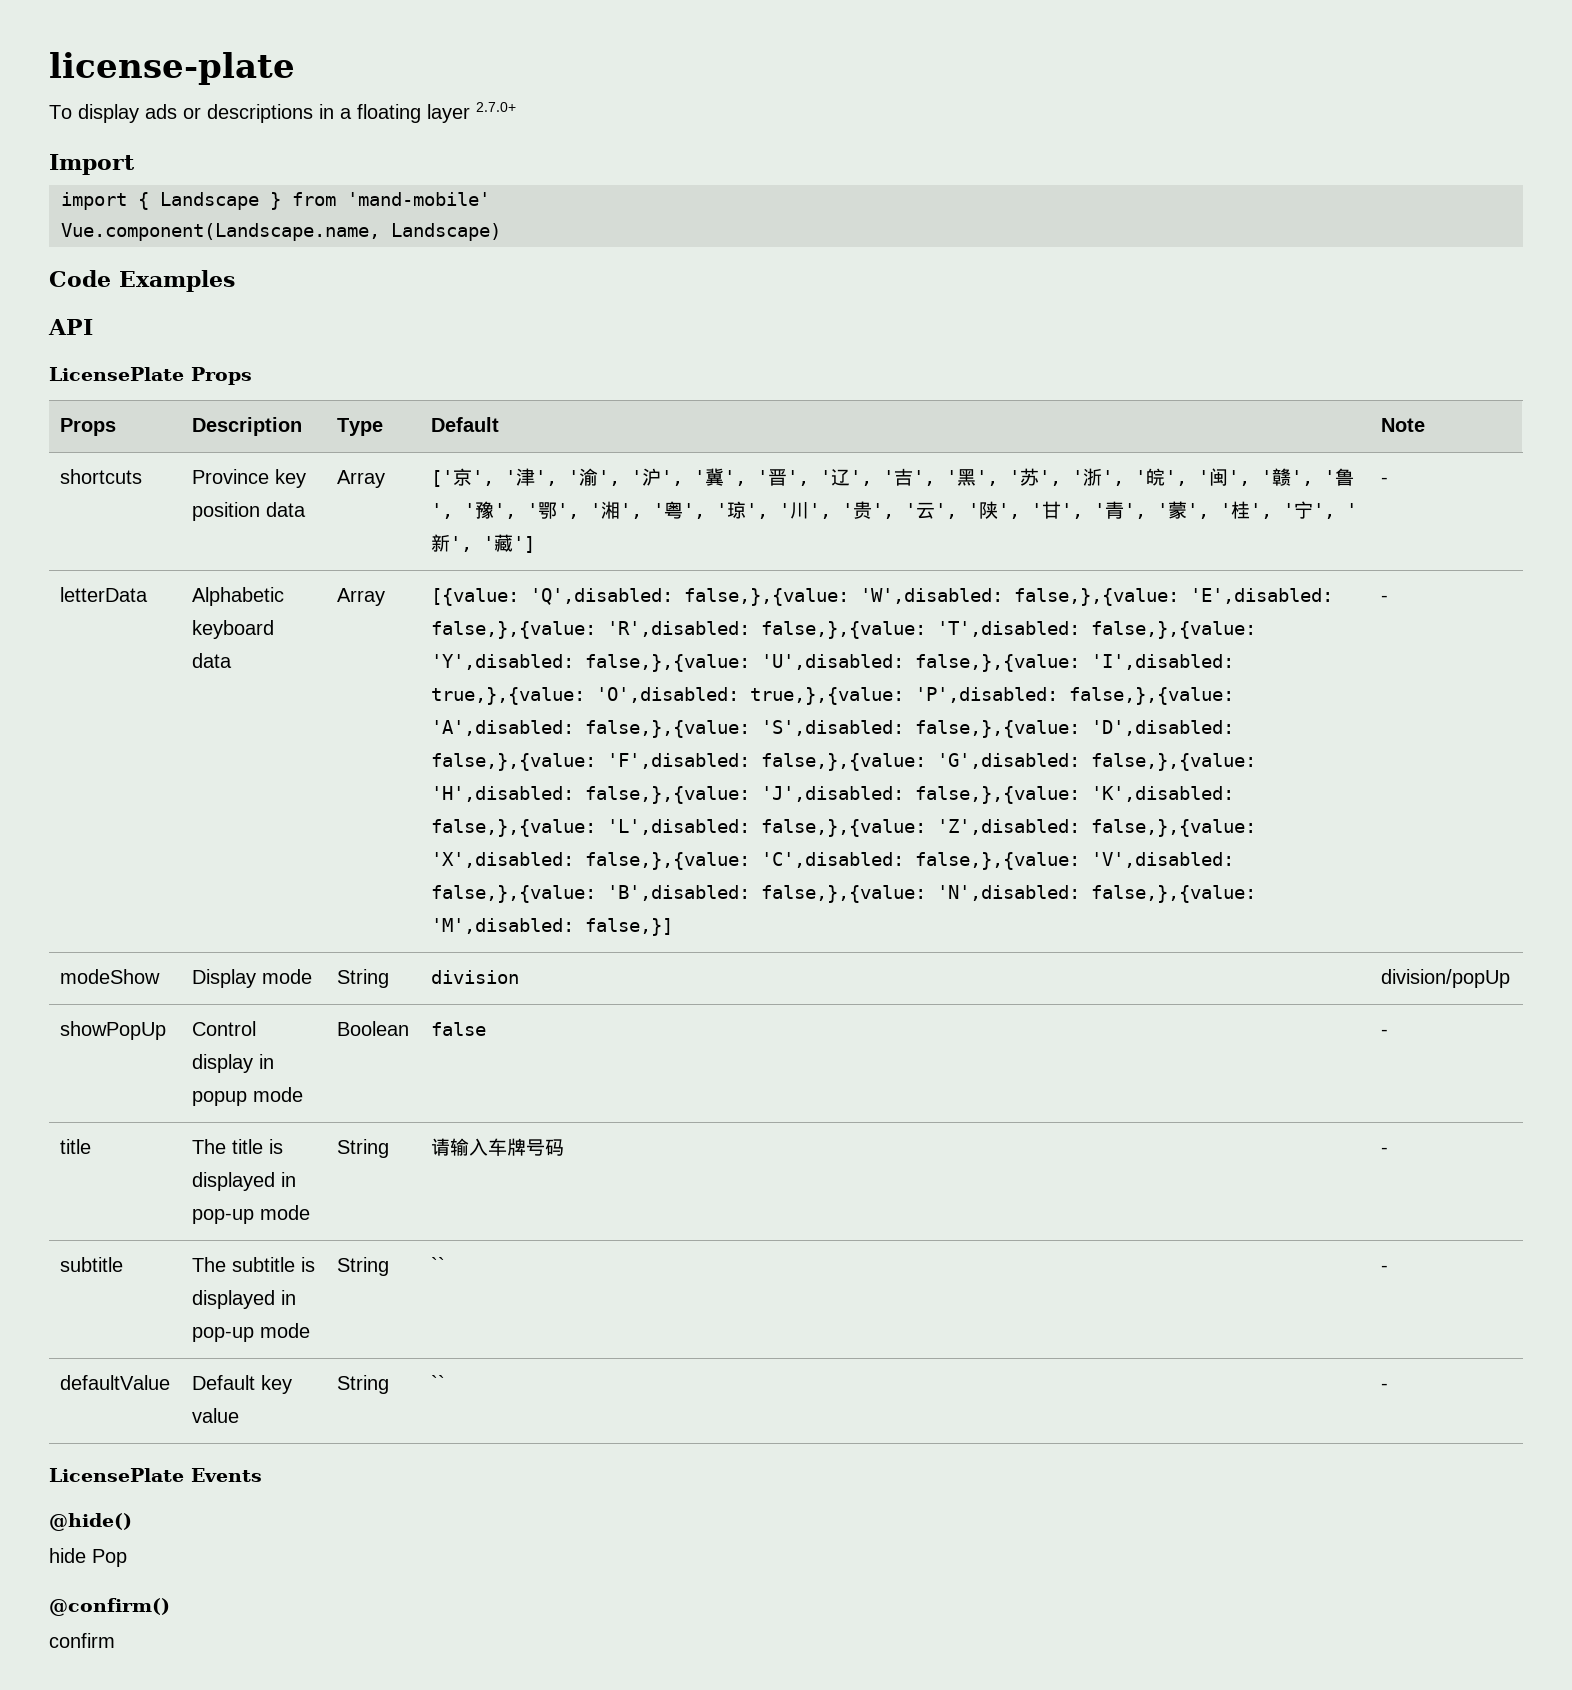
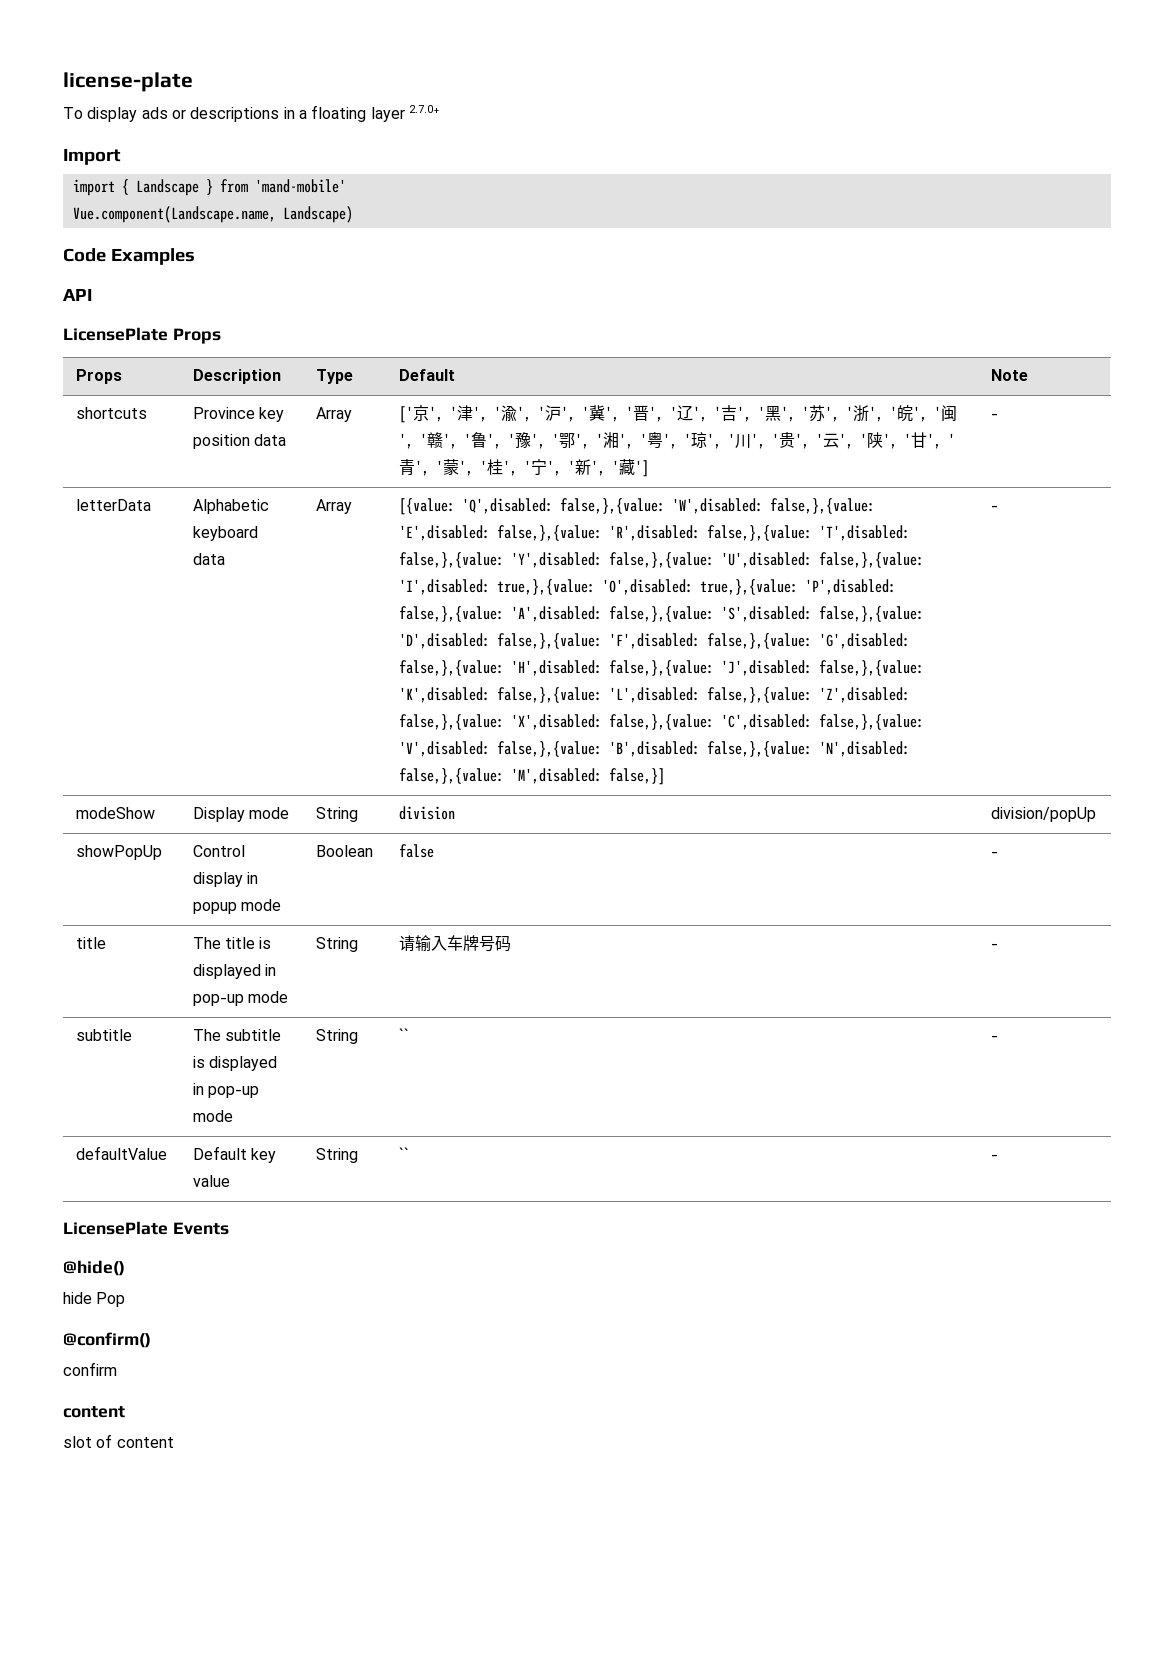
(115, 1640) none -> [63,1406,125,1418] [63,1434,174,1448] // content // slot of content

